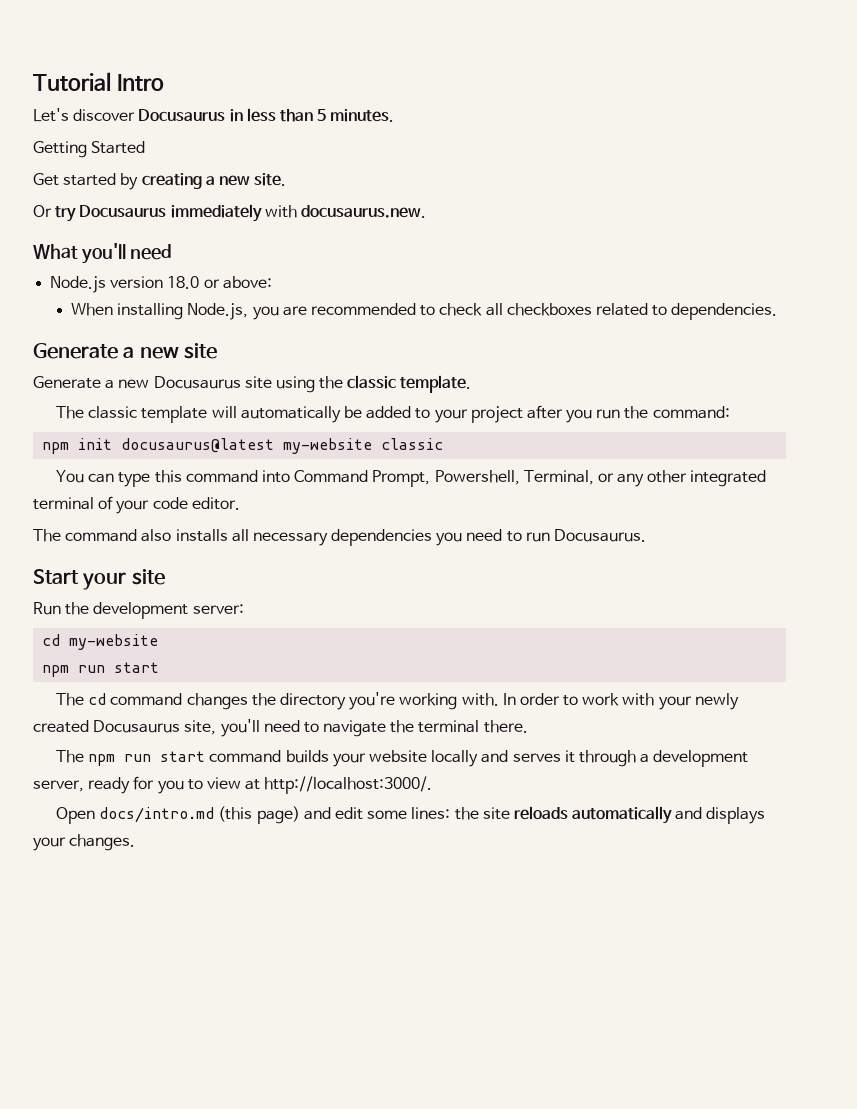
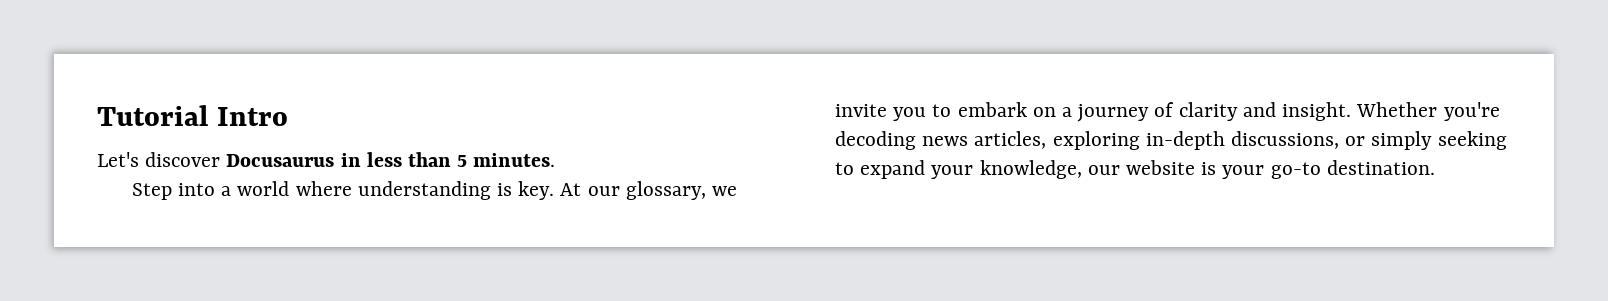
[33,141,146,158] [33,173,287,190] [33,204,426,222] [33,243,173,264] [50,276,272,293] [71,303,778,320] [33,343,217,359] [33,375,472,393] [56,405,730,423] [42,438,444,454] [56,470,767,487] [33,496,240,514] [33,529,647,546] [33,569,165,590] [33,602,244,619] [42,634,159,650] [42,662,160,677] [56,692,739,710] [33,719,528,737] [56,750,749,767] [33,776,433,794] [56,806,766,824] [33,834,136,851] Getting Started // Get started by creating a new site. // Or try Docusaurus immediately with docusaurus.new. // What you'll need // Node.js version 18.0 or above: // When installing Node.js, you are recommended to check all checkboxes related to dependencies. // Generate a new site // Generate a new Docusaurus site using the classic template. // The classic template will automatically be added to your project after you run the command: // npm init docusaurus@latest my-website classic // You can type this command into Command Prompt, Powershell, Terminal, or any other integrated terminal of your code editor. // The command also installs all necessary dependencies you need to run Docusaurus. // Start your site // Run the development server: // cd my-website // npm run start // The cd command changes the directory you're working with. In order to work with your newly created Docusaurus site, you'll need to navigate the terminal there. // The npm run start command builds your website locally and serves it through a development server, ready for you to view at http://localhost:3000/. // Open docs/intro.md (this page) and edit some lines: the site reloads automatically and displays your changes. -> [131,181,737,200] [835,102,1500,122] [835,131,1507,150] [835,160,1435,179] Step into a world where understanding is key. At our glossary, we invite you to embark on a journey of clarity and insight. Whether you're decoding news articles, exploring in-depth discussions, or simply seeking to expand your knowledge, our website is your go-to destination.

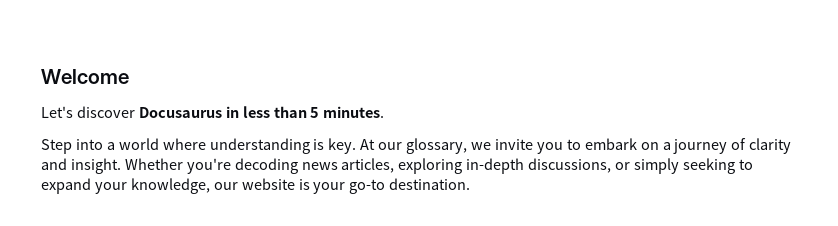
[97,105,288,126] Tutorial Intro -> [41,69,129,84] Welcome

